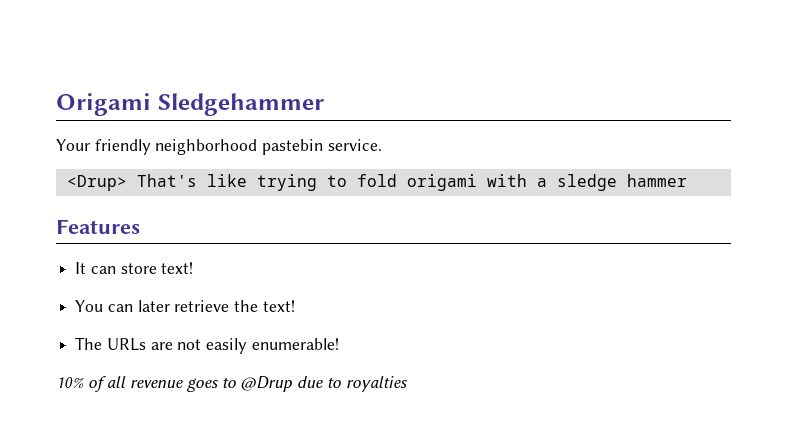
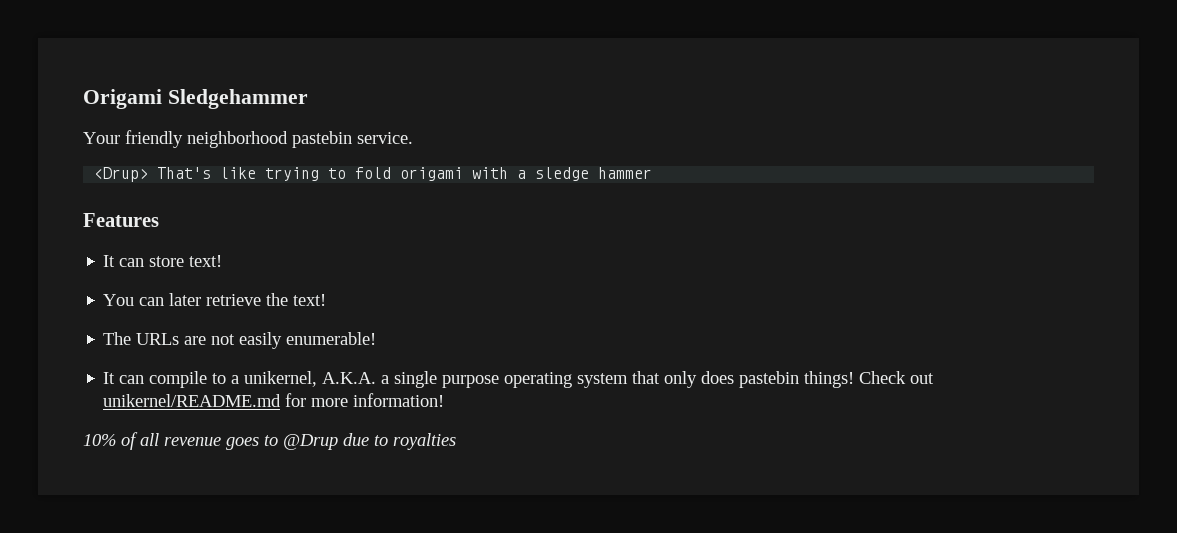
(339, 344) none -> [103,371,935,388] [103,393,445,407] // It can compile to a unikernel, A.K.A. a single purpose operating system that only does pastebin things! Check out unikernel/README.md for more information!

